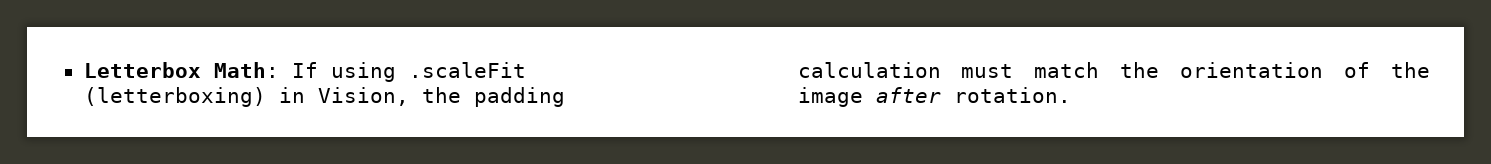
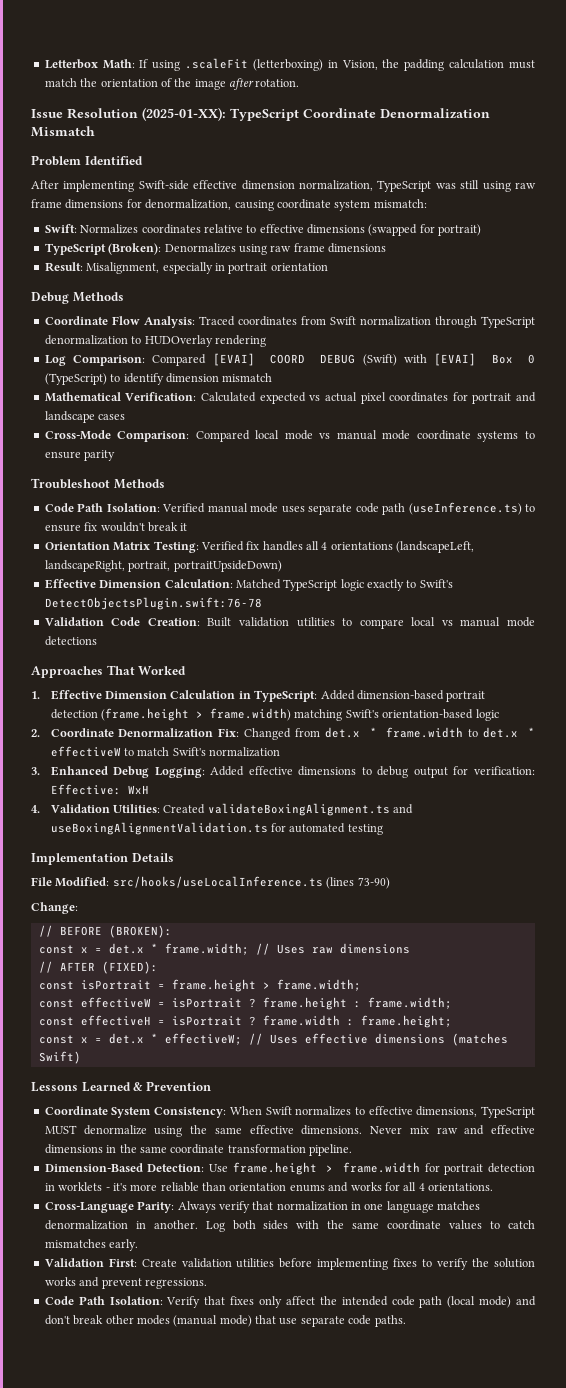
(1071, 95) none -> [31,107,490,121] [31,126,95,137] [31,155,143,166] [31,180,536,192] [31,199,427,211] [44,224,482,236] [44,243,386,255] [44,262,328,274] [31,292,124,304] [44,316,535,328] [44,335,266,347] [44,353,535,366] [44,373,273,385] [44,392,536,404] [44,411,126,423] [44,430,535,442] [44,450,116,461] [31,478,165,489] [44,502,535,515] [44,522,188,532] [44,541,475,553] [44,560,282,572] [44,579,453,591] [44,597,262,610] [44,617,535,629] [44,636,97,646] [31,665,187,678] [31,690,486,702] [50,708,499,721] [31,727,535,740] [50,746,281,757] [31,766,536,778] [50,784,149,795] [31,803,414,816] [50,822,383,835] [31,853,174,865] [31,876,390,889] [31,902,78,914] [38,925,172,938] [38,943,410,955] [38,961,158,974] [38,979,361,992] [38,997,452,1010] [38,1015,452,1028] [38,1033,508,1046] [38,1051,81,1064] [31,1081,211,1092] [44,1106,536,1118] [44,1125,535,1137] [44,1144,352,1156] [44,1162,535,1175] [44,1182,493,1192] [44,1201,481,1213] [44,1220,535,1232] [44,1239,139,1251] [44,1258,535,1270] [44,1277,207,1289] [44,1296,536,1308] [44,1315,406,1327] // Issue Resolution (2025-01-XX): TypeScript Coordinate Denormalization Mismatch // Problem Identified // After implementing Swift-side effective dimension normalization, TypeScript was still using raw frame dimensions for denormalization, causing coordinate system mismatch: // Swift: Normalizes coordinates relative to effective dimensions (swapped for portrait) // TypeScript (Broken): Denormalizes using raw frame dimensions // Result: Misalignment, especially in portrait orientation // Debug Methods // Coordinate Flow Analysis: Traced coordinates from Swift normalization through TypeScript denormalization to HUDOverlay rendering // Log Comparison: Compared [EVAI] COORD DEBUG (Swift) with [EVAI] Box 0 (TypeScript) to identify dimension mismatch // Mathematical Verification: Calculated expected vs actual pixel coordinates for portrait and landscape cases // Cross-Mode Comparison: Compared local mode vs manual mode coordinate systems to ensure parity // Troubleshoot Methods // Code Path Isolation: Verified manual mode uses separate code path (useInference.ts) to ensure fix wouldn't break it // Orientation Matrix Testing: Verified fix handles all 4 orientations (landscapeLeft, landscapeRight, portrait, portraitUpsideDown) // Effective Dimension Calculation: Matched TypeScript logic exactly to Swift's DetectObjectsPlugin.swift:76-78 // Validation Code Creation: Built validation utilities to compare local vs manual mode detections // Approaches That Worked // 1. Effective Dimension Calculation in TypeScript: Added dimension-based portrait detection (frame.height > frame.width) matching Swift's orientation-based logic // 2. Coordinate Denormalization Fix: Changed from det.x * frame.width to det.x * effectiveW to match Swift's normalization // 3. Enhanced Debug Logging: Added effective dimensions to debug output for verification: Effective: WxH // 4. Validation Utilities: Created validateBoxingAlignment.ts and useBoxingAlignmentValidation.ts for automated testing // Implementation Details // File Modified: src/hooks/useLocalInference.ts (lines 73-90) // Change: // // BEFORE (BROKEN): // const x = det.x * frame.width; // Uses raw dimensions // // AFTER (FIXED): // const isPortrait = frame.height > frame.width; // const effectiveW = isPortrait ? frame.height : frame.width; // const effectiveH = isPortrait ? frame.width : frame.height; // const x = det.x * effectiveW; // Uses effective dimensions (matches Swift) // Lessons Learned & Prevention // Coordinate System Consistency: When Swift normalizes to effective dimensions, TypeScript MUST denormalize using the same effective dimensions. Never mix raw and effective dimensions in the same coordinate transformation pipeline. // Dimension-Based Detection: Use frame.height > frame.width for portrait detection in worklets - it's more reliable than orientation enums and works for all 4 orientations. // Cross-Language Parity: Always verify that normalization in one language matches denormalization in another. Log both sides with the same coordinate values to catch mismatches early. // Validation First: Create validation utilities before implementing fixes to verify the solution works and prevent regressions. // Code Path Isolation: Verify that fixes only affect the intended code path (local mode) and don't break other modes (manual mode) that use separate code paths.

